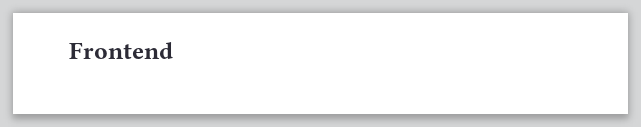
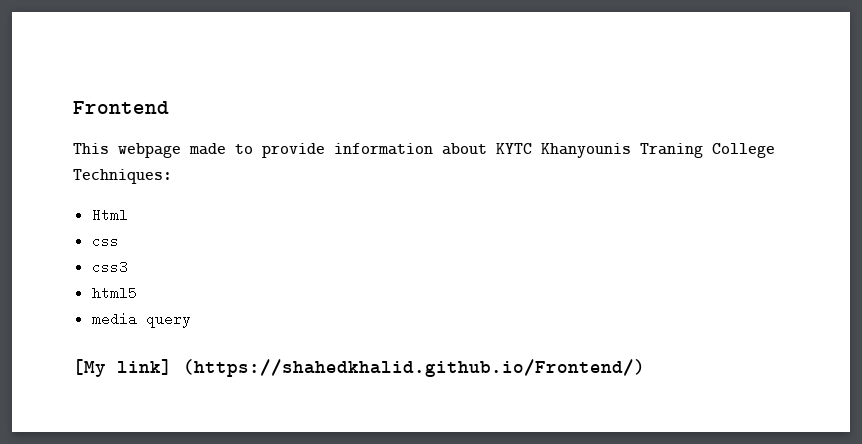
(173, 50) none -> [73,143,775,158] [73,169,172,184] [91,208,128,222] [91,234,119,248] [91,260,128,274] [91,286,137,300] [91,312,191,328] [73,359,645,377] // This webpage made to provide information about KYTC Khanyounis Traning College Techniques: // Html // css // css3 // html5 // media query // [My link] (https://shahedkhalid.github.io/Frontend/)

